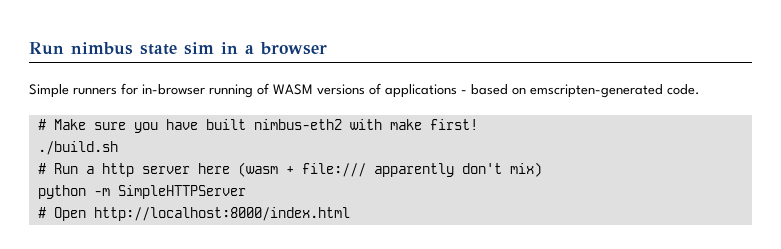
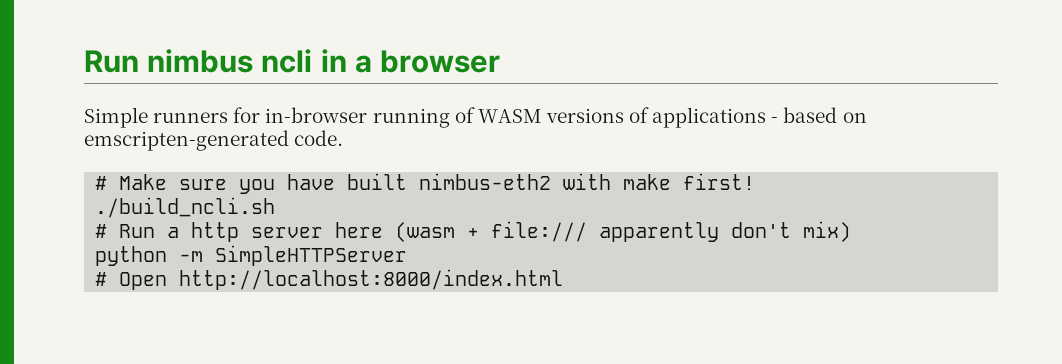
[140,42,214,55] state sim -> [261,49,313,73] ncli
[37,141,118,155] ./build.sh -> [95,197,276,218] ./build_ncli.sh

